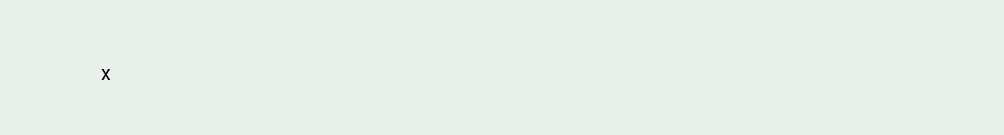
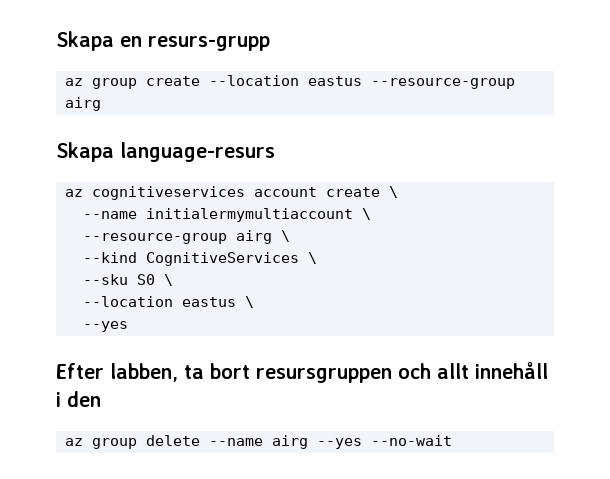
[101,69,111,80] x -> [56,31,270,51] [65,75,515,89] [65,97,101,111] [56,142,275,162] [65,186,398,200] [83,208,371,222] [83,230,290,244] [83,252,317,266] [83,274,173,286] [83,296,254,308] [83,321,128,332] [56,361,548,383] [56,391,101,407] [65,435,452,449] Skapa en resurs-grupp // az group create --location eastus --resource-group airg // Skapa language-resurs // az cognitiveservices account create \ // --name initialermymultiaccount \ // --resource-group airg \ // --kind CognitiveServices \ // --sku S0 \ // --location eastus \ // --yes // Efter labben, ta bort resursgruppen och allt innehåll i den // az group delete --name airg --yes --no-wait

